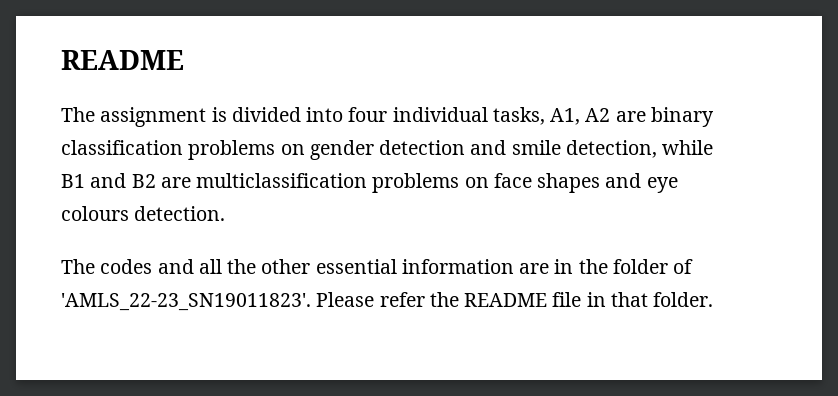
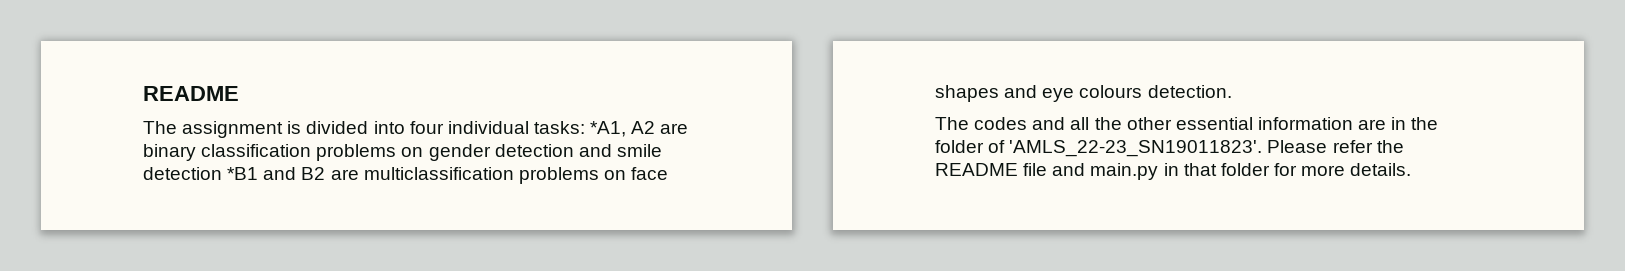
[492,107,581,125] tasks, A1, -> [533,121,627,137] tasks: *A1,
[565,140,714,158] [61,174,85,188] detection, while B1 -> [143,167,259,180] detection *B1
[586,292,714,307] in that folder. -> [1052,163,1412,180] and main.py in that folder for more details.

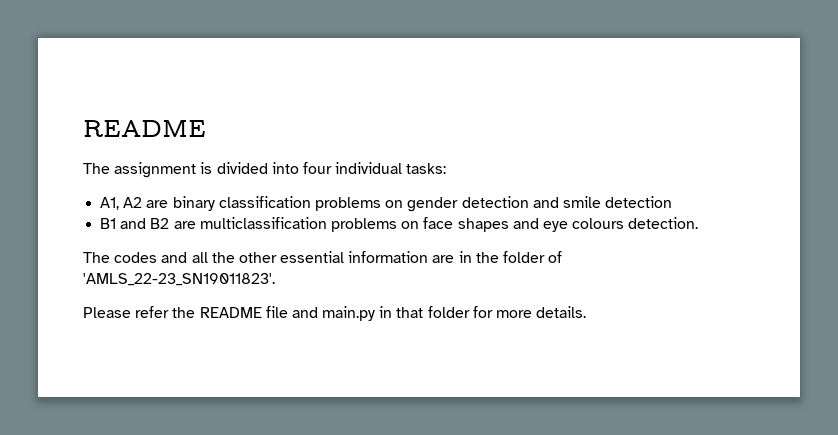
[590,121,627,137] *A1, -> [100,197,120,210] // A1,
[227,167,259,180] *B1 -> [100,218,117,229] // B1
(1263, 148) none -> (275, 279) //

